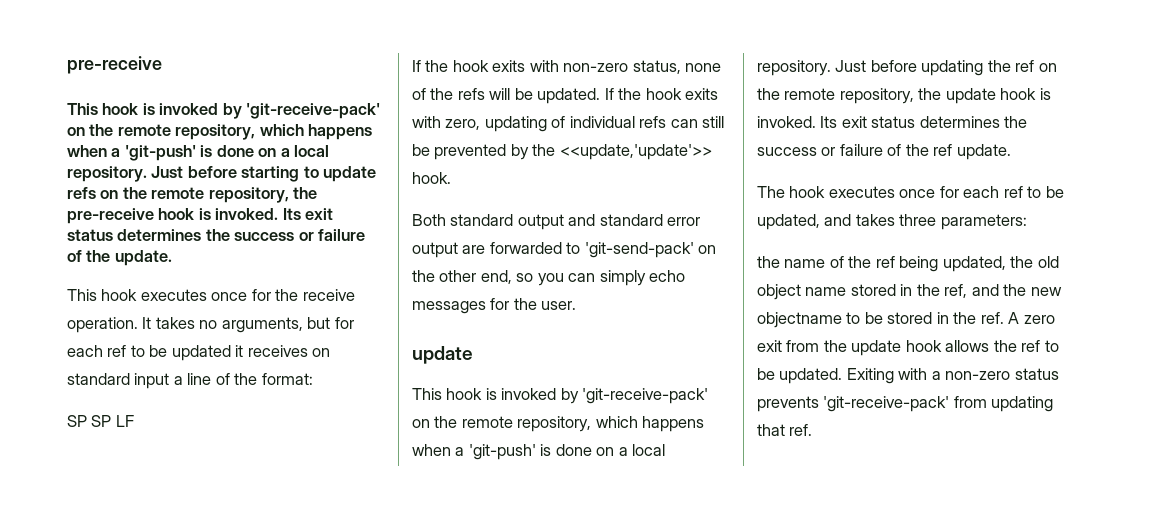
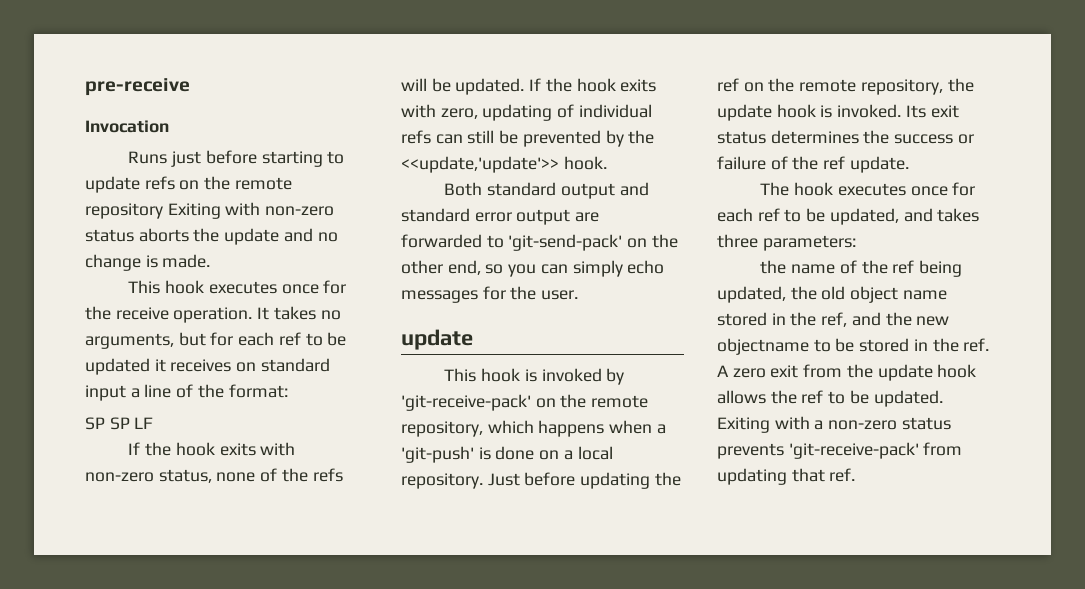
[67,103,381,119] [67,124,373,140] [67,145,330,161] [67,166,184,182] This hook is invoked by 'git-receive-pack' on the remote repository, which happens when a 'git-push' is done on a local repository. Just -> [85,120,169,133] [128,151,202,167] Invocation // Runs just
[208,187,318,203] [67,208,334,224] [67,229,366,241] [67,250,172,266] repository, the pre-receive hook is invoked. Its exit status determines the success or failure of the update. -> [85,202,335,219] [85,228,338,245] [85,254,211,271] repository Exiting with non-zero status aborts the update and no change is made.

